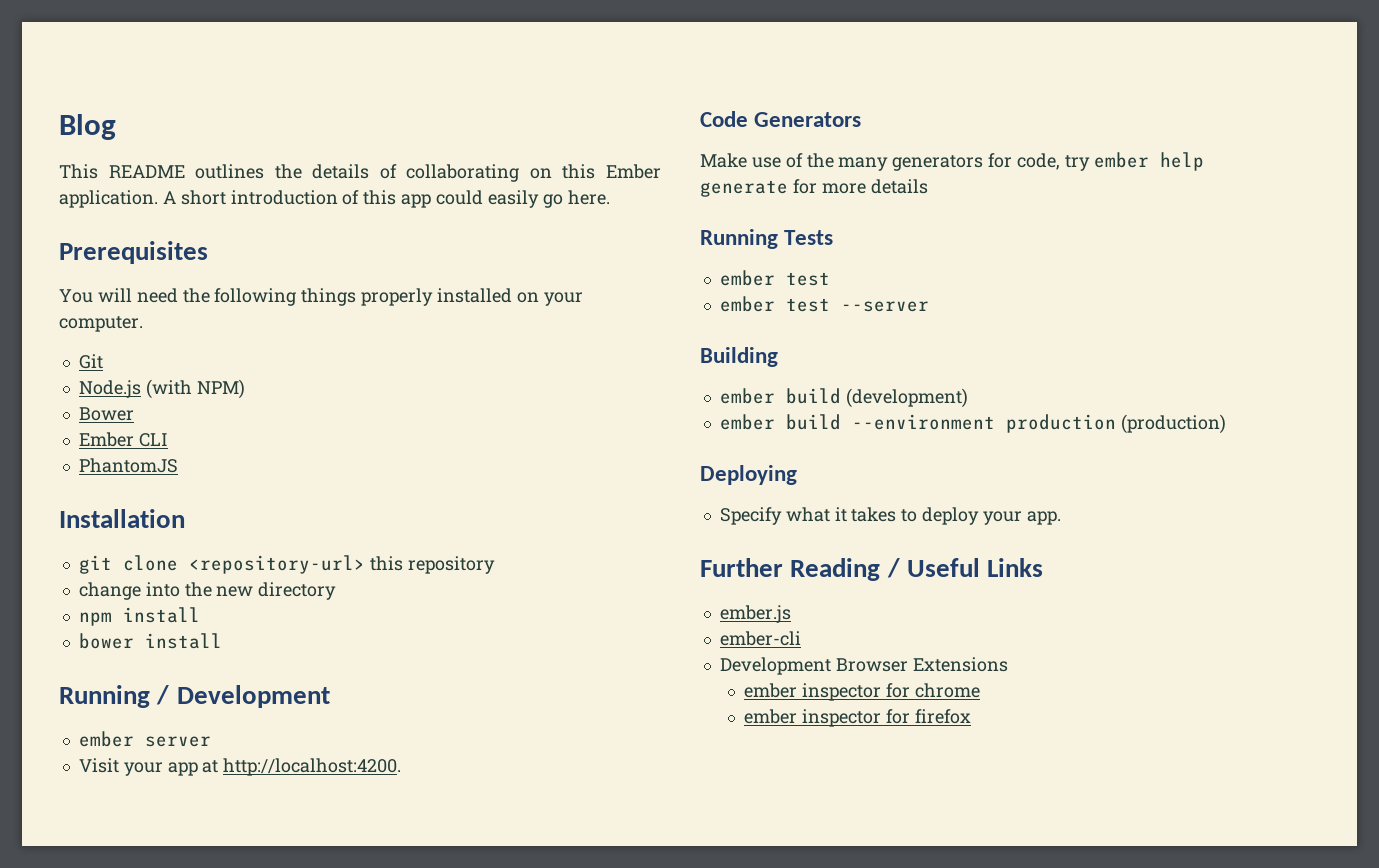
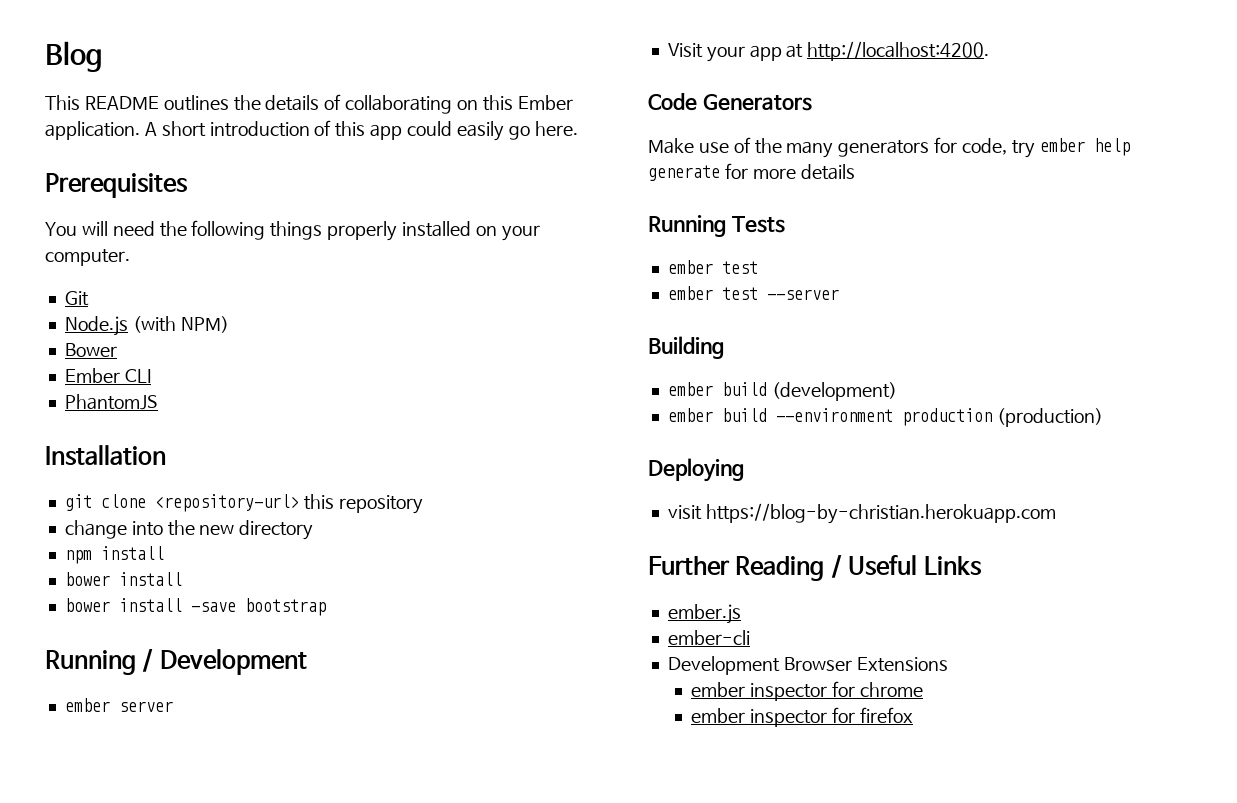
(222, 641) none -> [64,598,326,616] // bower install -save bootstrap
[719,507,1061,525] Specify what it takes to deploy your app. -> [667,503,1056,524] visit https://blog-by-christian.herokuapp.com

